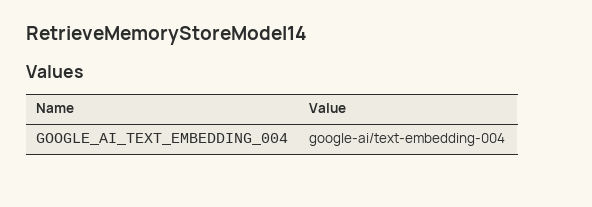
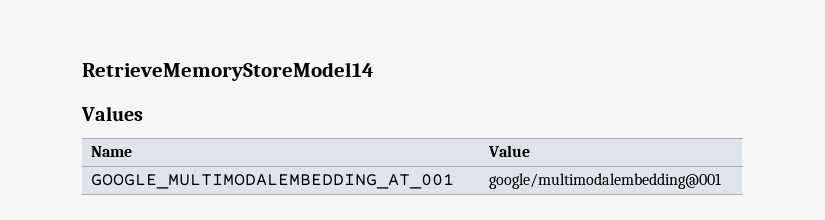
[36,133,289,145] [309,133,506,146] GOOGLE_AI_TEXT_EMBEDDING_004 | google-ai/text-embedding-004 -> [90,173,454,189] [488,173,721,189] GOOGLE_MULTIMODALEMBEDDING_AT_001 | google/multimodalembedding@001

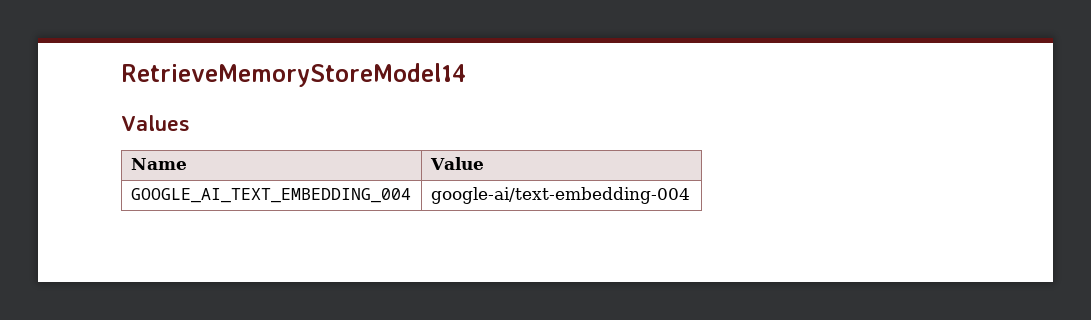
[90,173,454,189] [488,173,721,189] GOOGLE_MULTIMODALEMBEDDING_AT_001 | google/multimodalembedding@001 -> [130,188,411,203] [430,187,690,204] GOOGLE_AI_TEXT_EMBEDDING_004 | google-ai/text-embedding-004

